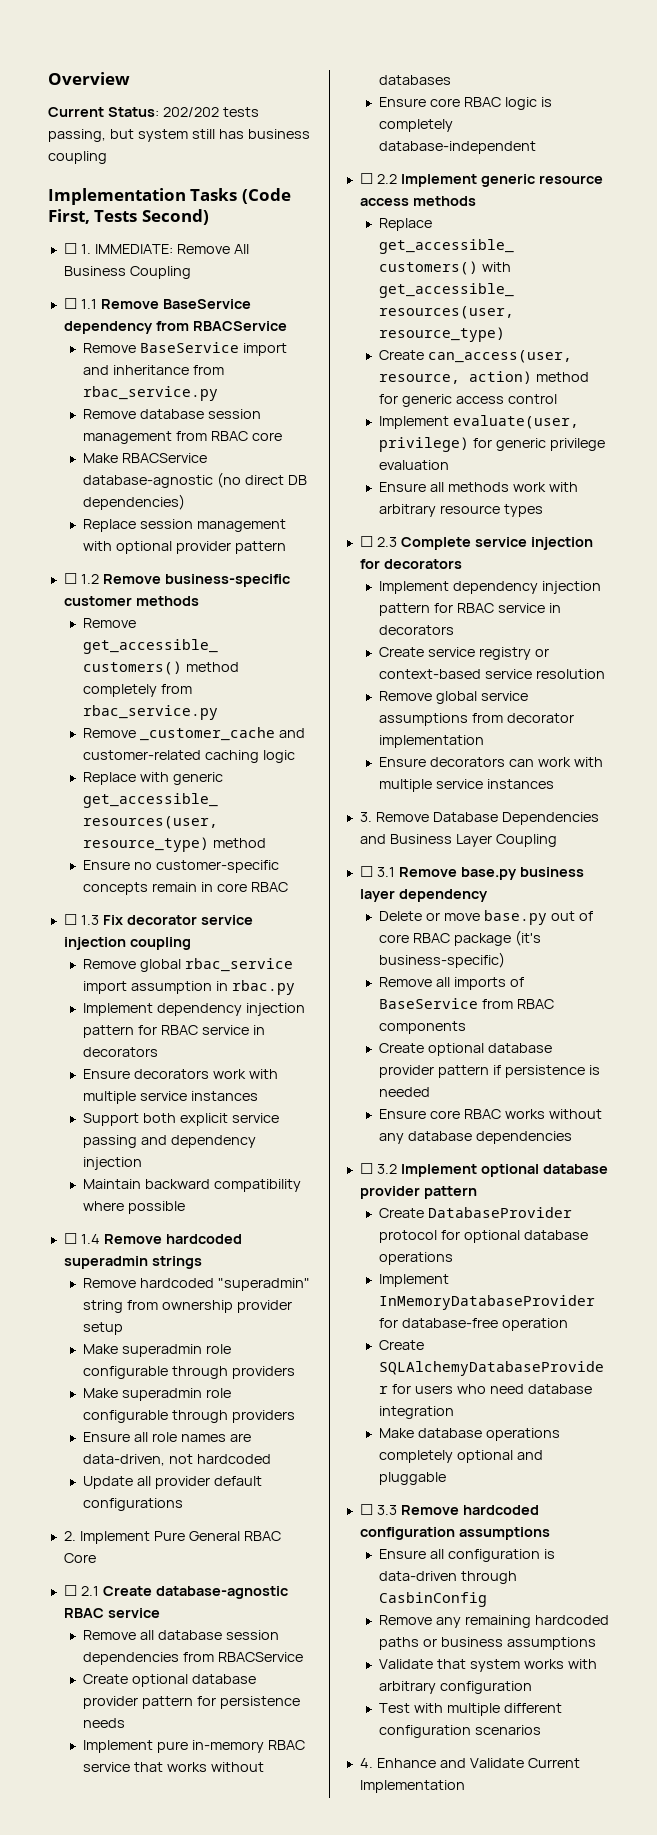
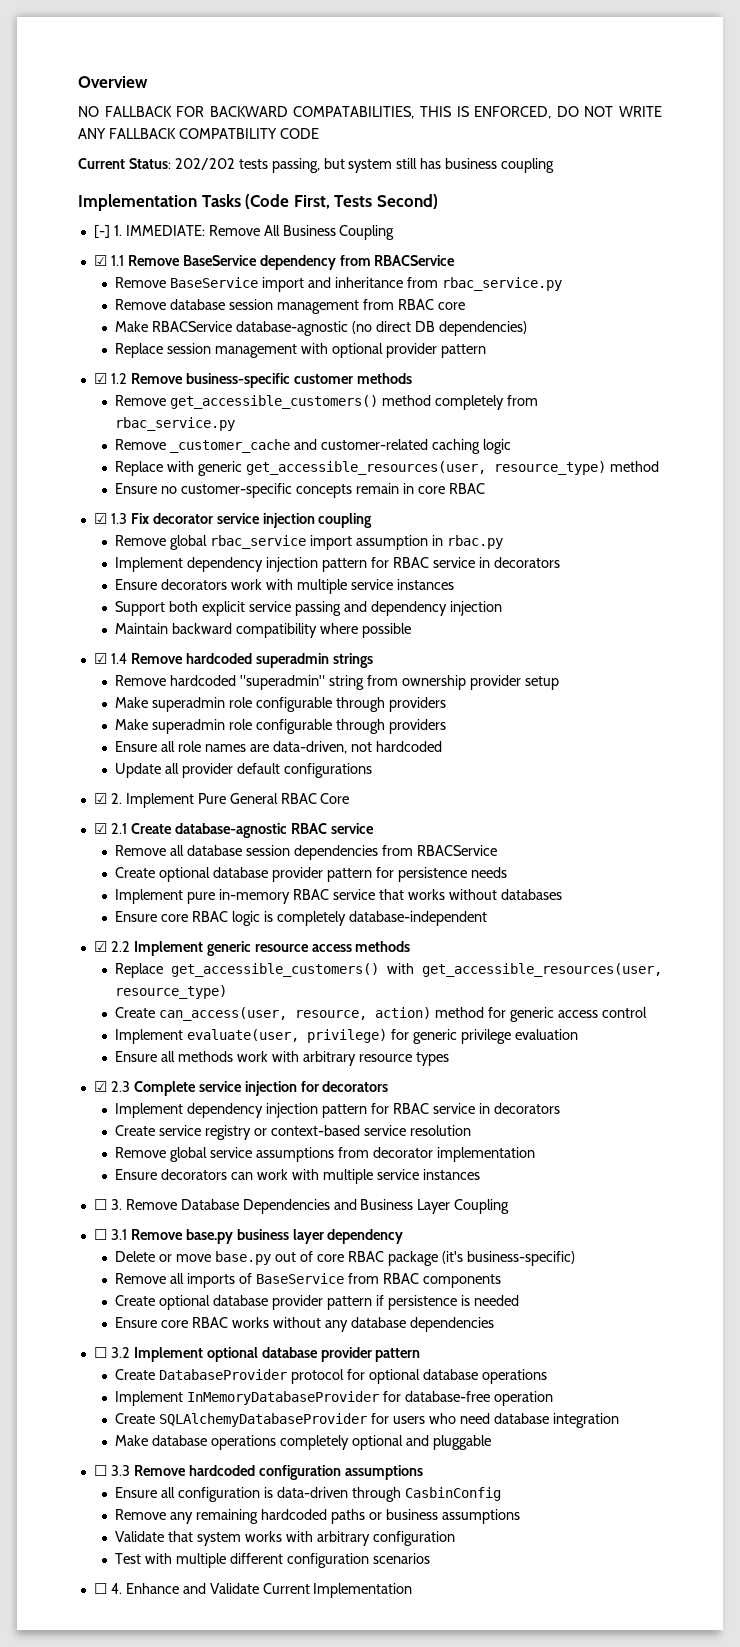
(130, 78) none -> [78,106,663,119] [78,128,319,139] // NO FALLBACK FOR BACKWARD COMPATABILITIES, THIS IS ENFORCED, DO NOT WRITE ANY FALLBACK COMPATBILITY CODE
[63,243,77,254] ☐ -> [93,225,110,238] [-]
[63,298,77,309] ☐ -> [93,255,107,266] ☑
[63,573,77,584] ☐ -> [93,373,107,384] ☑
[63,914,77,925] ☐ -> [93,513,107,524] ☑
[63,1233,77,1244] ☐ -> [93,653,107,664] ☑
(184, 1504) none -> [93,793,107,804] ☑
[63,1585,77,1596] ☐ -> [93,823,107,834] ☑
[359,173,373,184] ☐ -> [93,941,107,952] ☑
[359,536,373,547] ☐ -> [93,1081,107,1092] ☑
(554, 784) none -> [93,1199,107,1210] ☐
(542, 1730) none -> [93,1583,107,1594] ☐

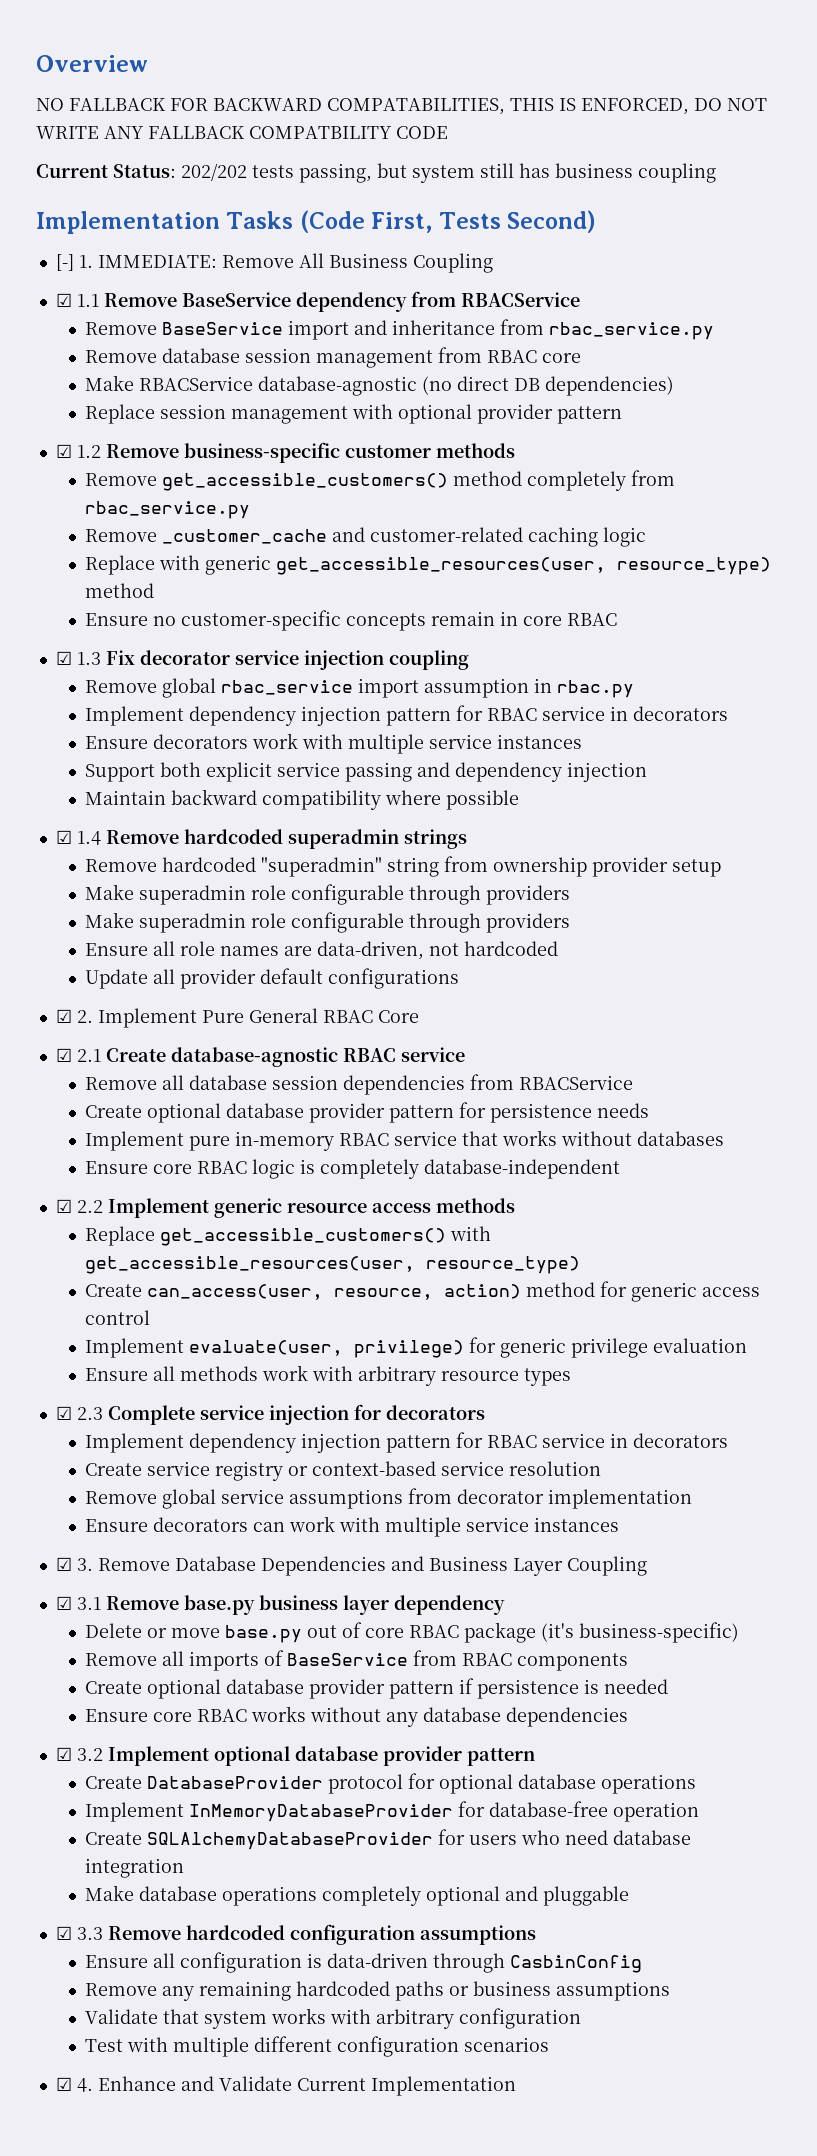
[93,1199,107,1210] ☐ -> [55,1557,72,1571] ☑
[93,1229,107,1240] ☐ -> [55,1596,72,1610] ☑
[93,1347,107,1358] ☐ -> [55,1747,72,1761] ☑
[93,1465,107,1476] ☐ -> [55,1926,72,1940] ☑
[93,1583,107,1594] ☐ -> [55,2077,72,2091] ☑

